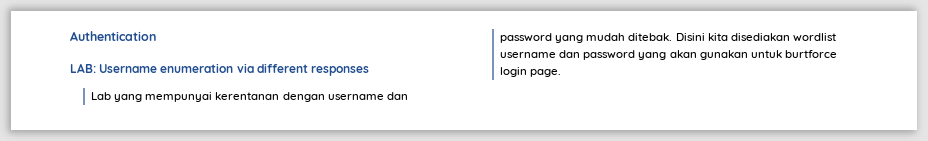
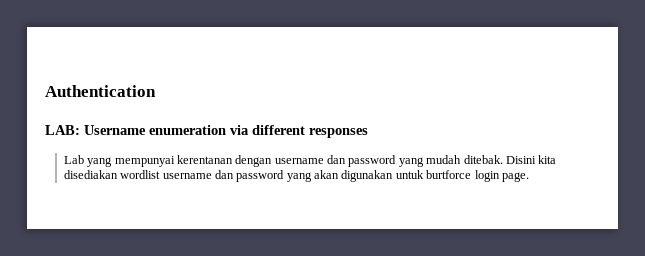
[699,50,748,60] gunakan -> [341,170,394,182] digunakan

